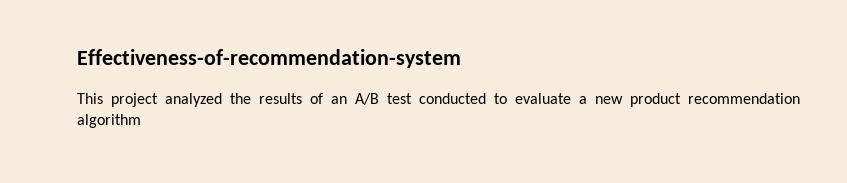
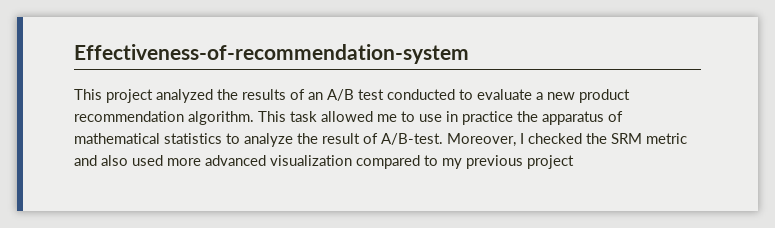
[77,114,141,128] algorithm -> [188,111,623,125] [74,133,687,147] [74,155,574,169] algorithm. This task allowed me to use in practice the apparatus of mathematical statistics to analyze the result of A/B-test. Moreover, I checked the SRM metric and also used more advanced visualization compared to my previous project

